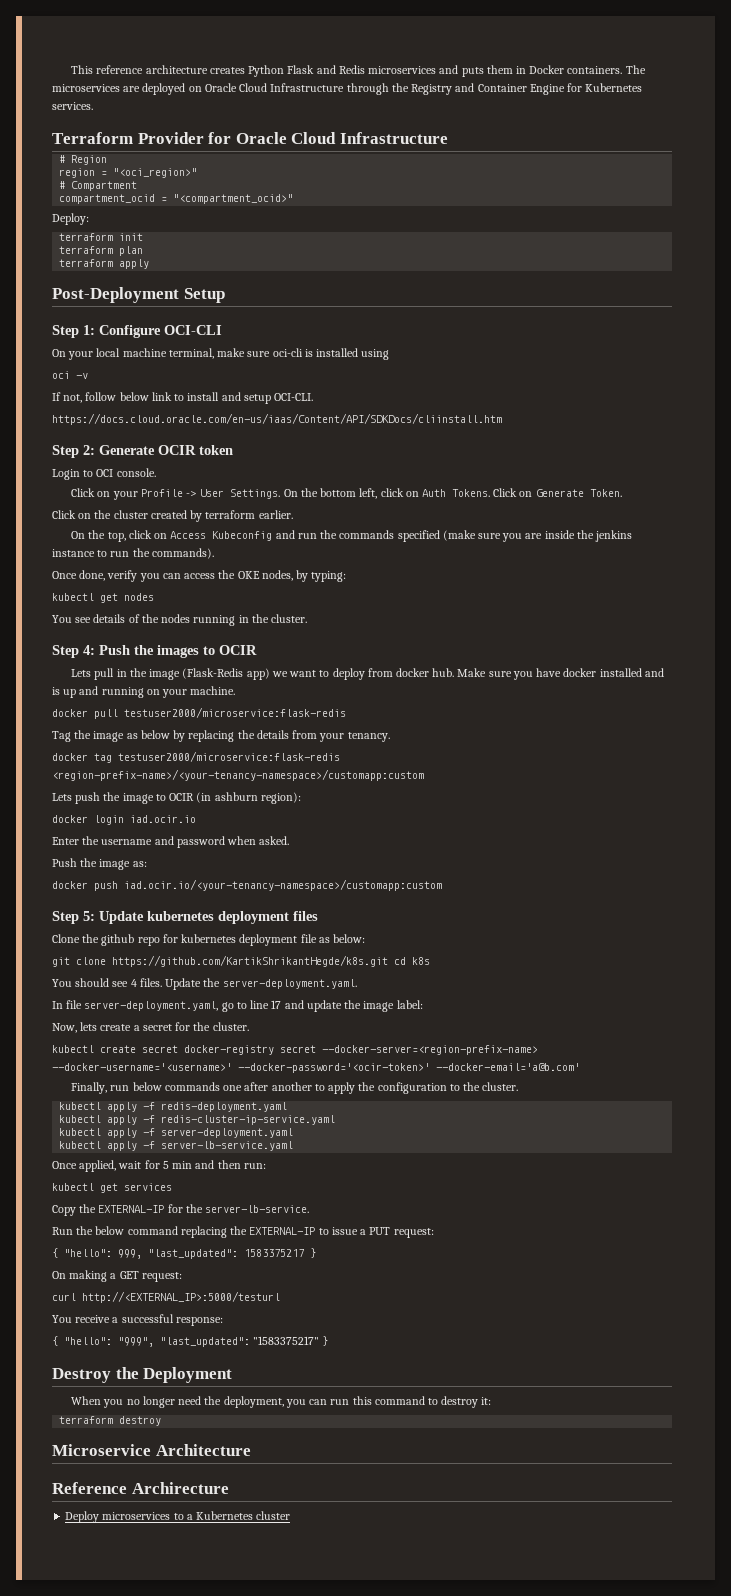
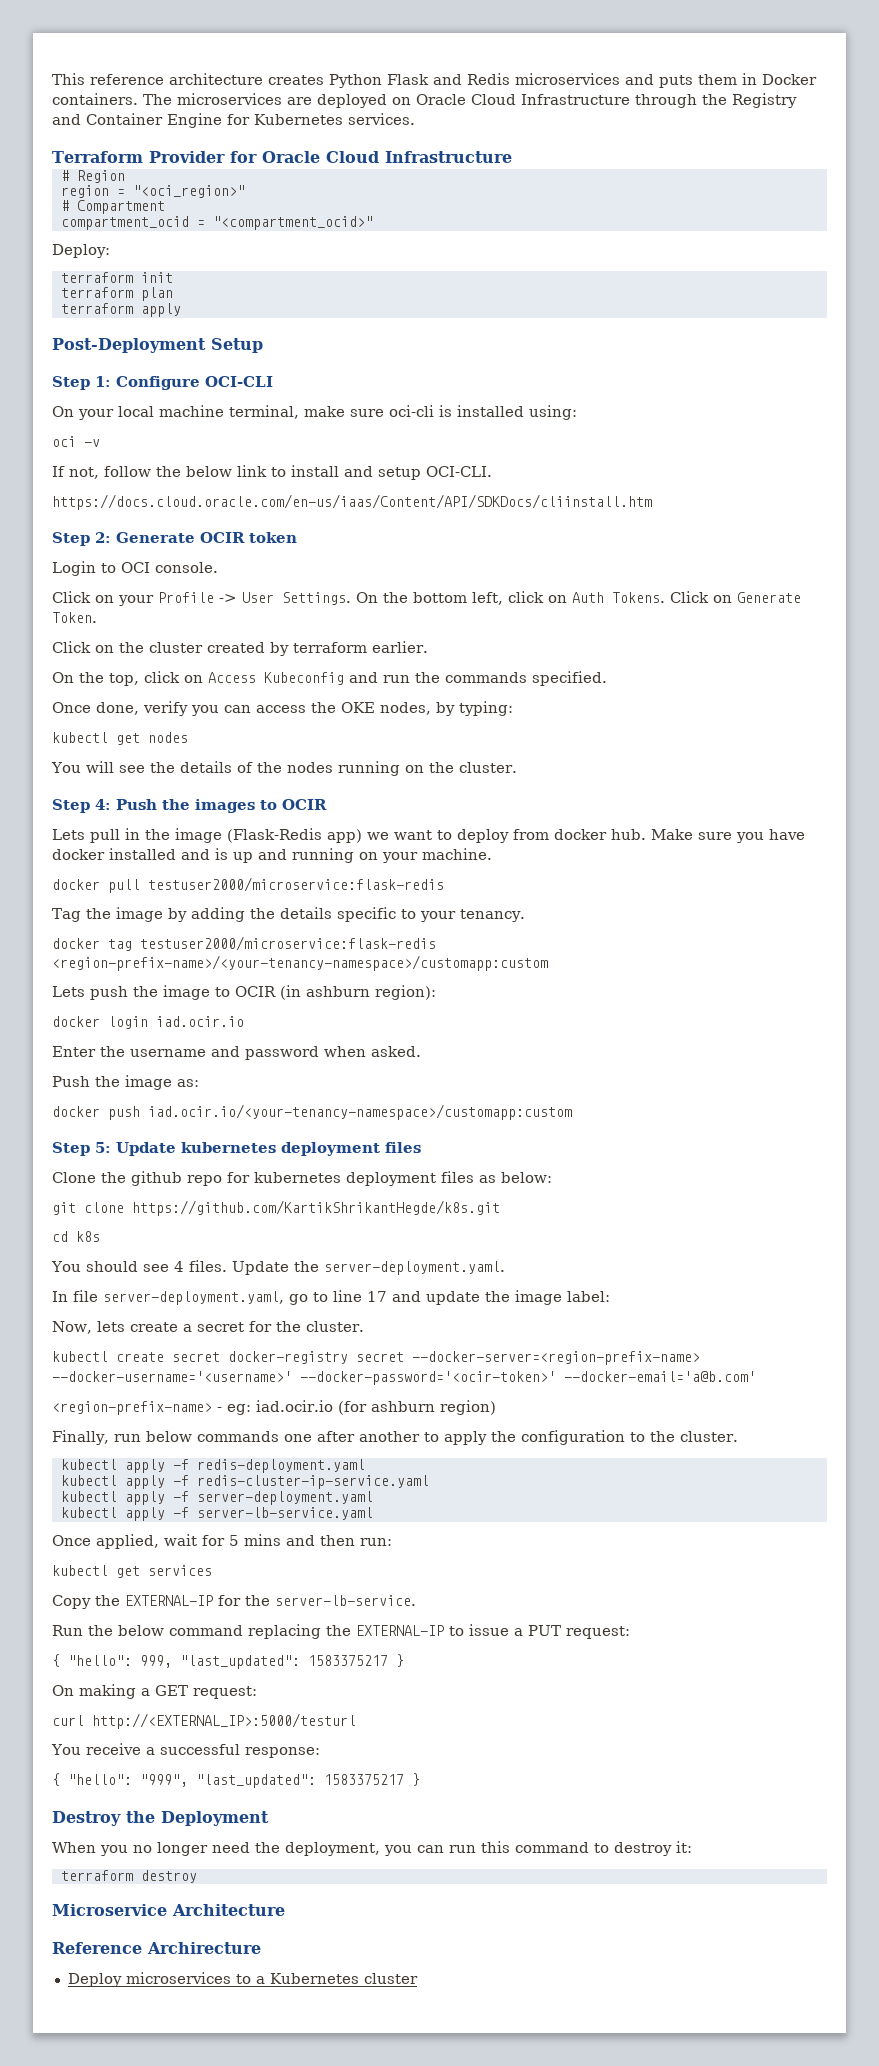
[361,349,390,360] using -> [529,405,577,420] using:
(117, 396) none -> [156,466,181,477] the
[397,530,633,542] [52,548,214,559] specified (make sure you are inside the jenkins instance to run the commands). -> [532,671,607,686] specified.
[75,617,92,623] see -> [85,761,175,773] will see the
[238,615,249,623] in -> [404,765,424,773] on
[126,730,318,742] as below by replacing the details from -> [167,907,416,922] by adding the details specific to
[300,934,317,943] file -> [441,1171,474,1183] files
(388, 961) none -> (500, 1208) //
(580, 1067) none -> [52,1400,496,1415] // <region-prefix-name> - eg: iad.ocir.io (for ashburn region)
[172,1161,193,1169] min -> [244,1534,281,1546] mins
[253,1336,320,1345] "1583375217" -> [324,1774,404,1785] 1583375217

